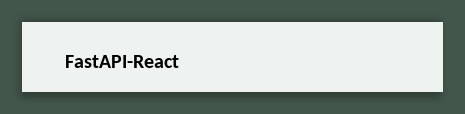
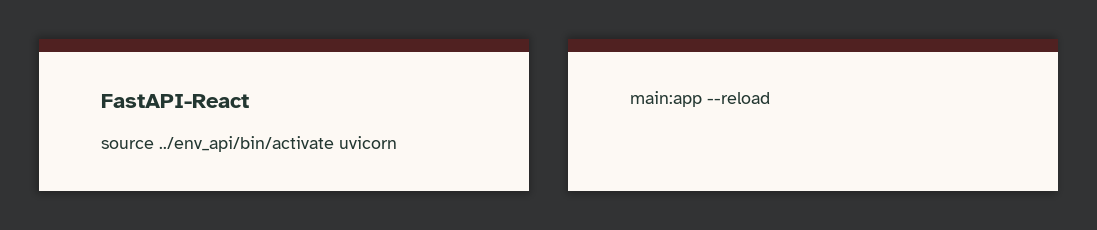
(179, 61) none -> [101,136,397,152] [630,91,770,107] // source ../env_api/bin/activate uvicorn main:app --reload

